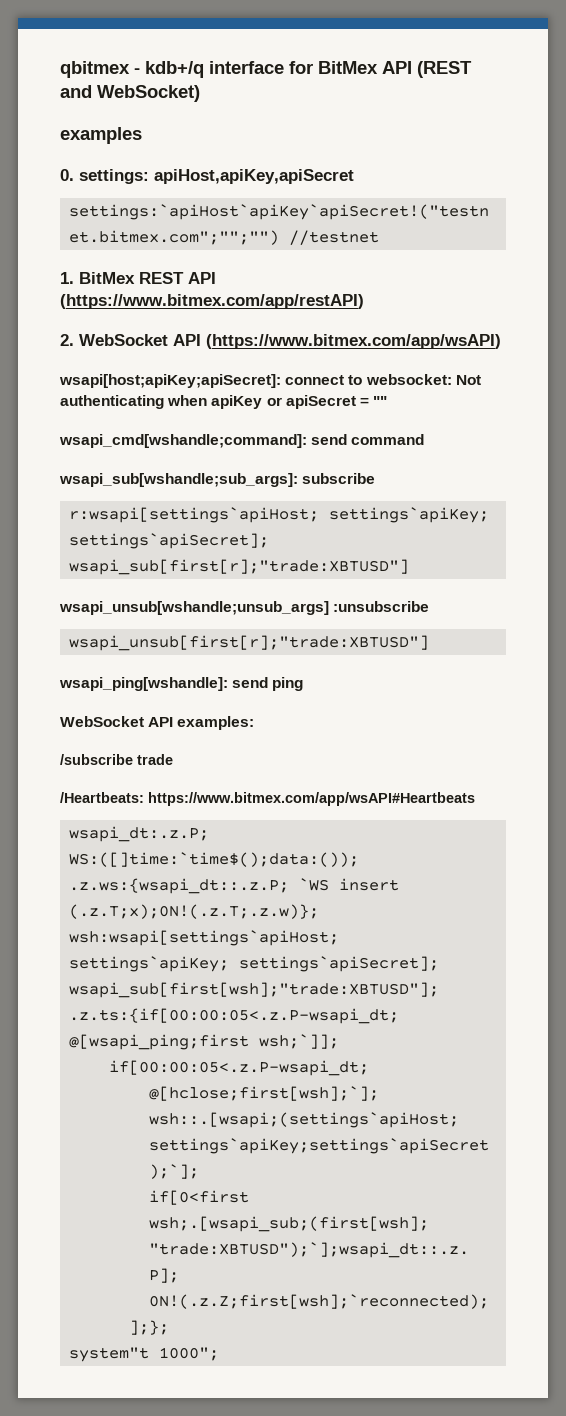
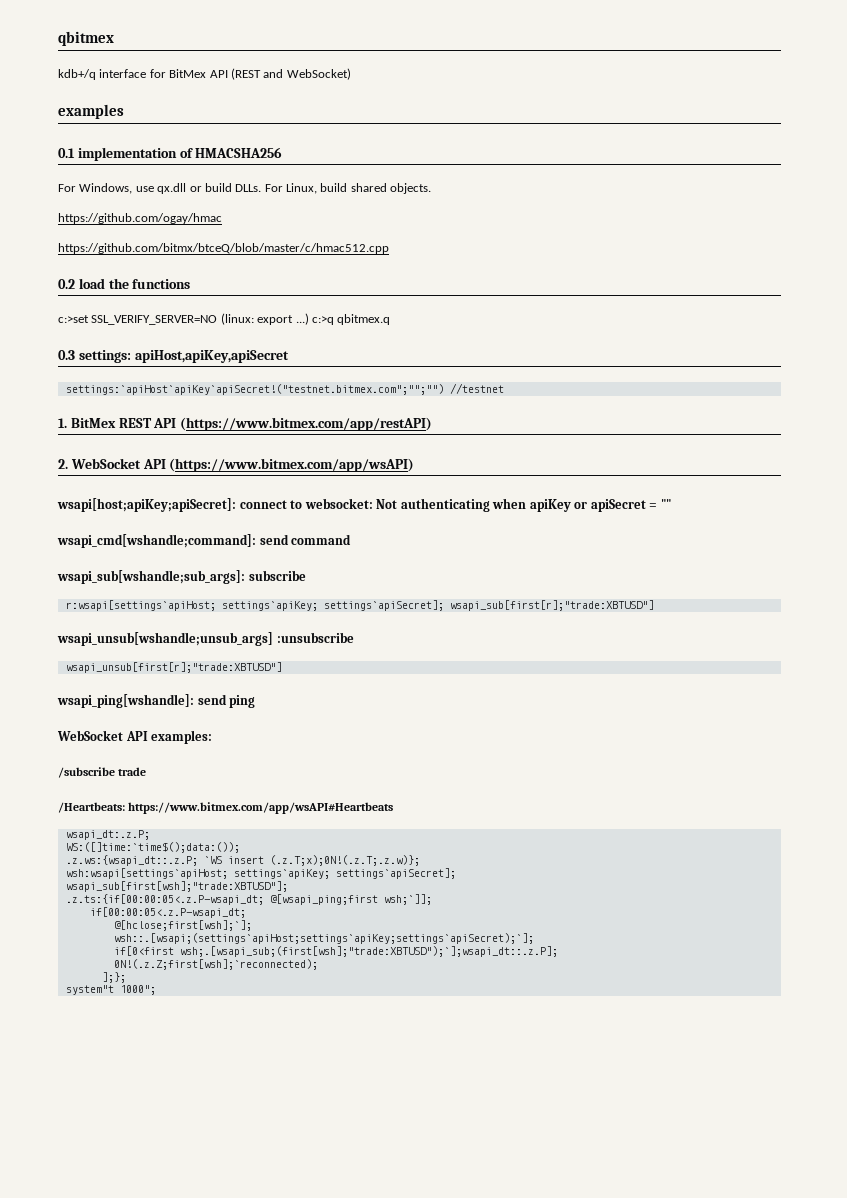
[134,68,140,74] - -> (114, 38) //
[60,169,74,181] 0. -> [58,147,283,161] [58,183,432,194] [58,213,222,224] [58,243,389,254] [58,278,191,289] [58,313,391,325] [58,350,75,360] 0.1 implementation of HMACSHA256 // For Windows, use qx.dll or build DLLs. For Linux, build shared objects. // https://github.com/ogay/hmac // https://github.com/bitmx/btceQ/blob/master/c/hmac512.cpp // 0.2 load the functions // c:>set SSL_VERIFY_SERVER=NO (linux: export ...) c:>q qbitmex.q // 0.3

